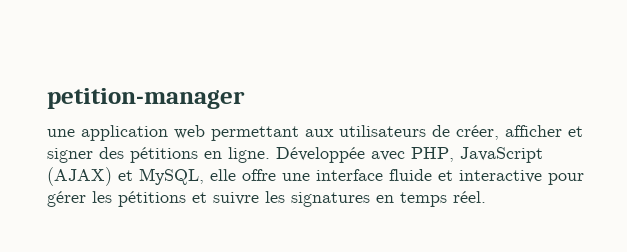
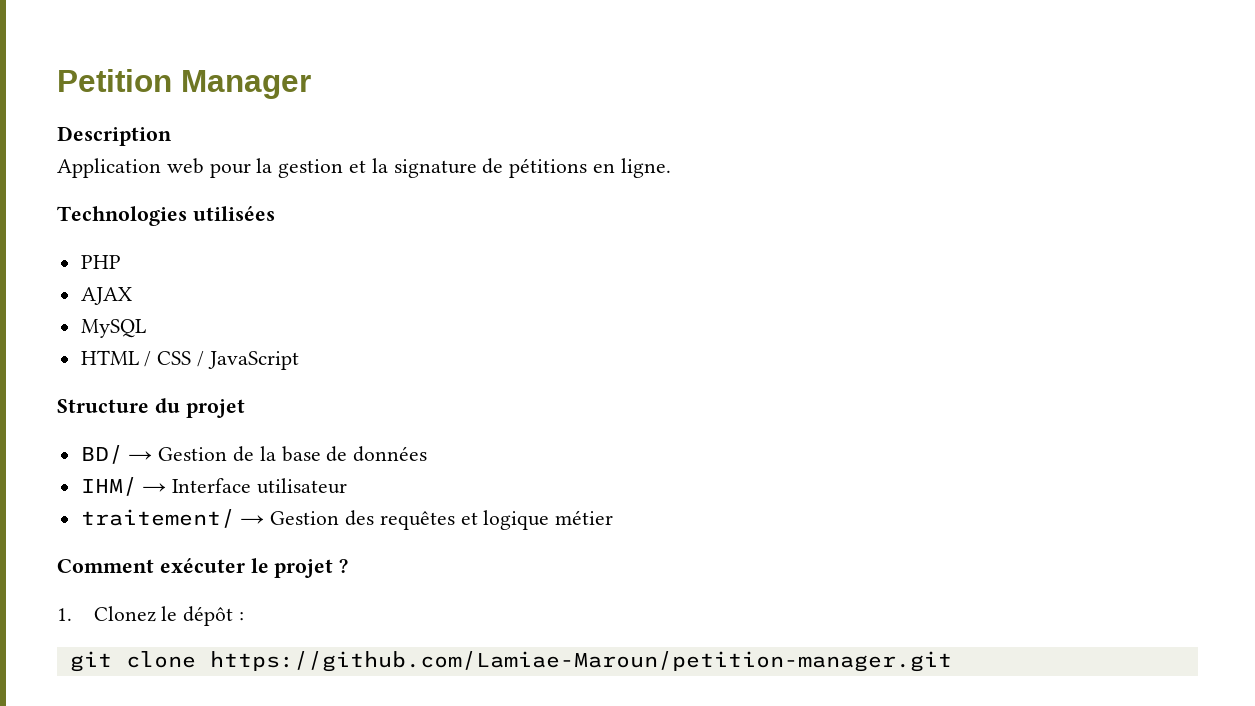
[47,88,245,109] [47,125,583,141] [47,147,543,163] [47,167,584,186] [47,191,486,207] petition-manager // une application web permettant aux utilisateurs de créer, afficher et signer des pétitions en ligne. Développée avec PHP, JavaScript (AJAX) et MySQL, elle offre une interface fluide et interactive pour gérer les pétitions et suivre les signatures en temps réel. -> [57,69,311,99] [57,126,172,146] [57,158,671,178] [57,206,275,226] [80,255,121,269] [80,287,132,305] [80,319,146,338] [80,350,299,370] [57,398,245,418] [80,445,428,464] [80,477,348,496] [80,509,614,530] [57,558,349,578] [57,606,244,626] [69,651,952,672] Petition Manager // Description // Application web pour la gestion et la signature de pétitions en ligne. // Technologies utilisées // PHP // AJAX // MySQL // HTML / CSS / JavaScript // Structure du projet // BD/ → Gestion de la base de données // IHM/ → Interface utilisateur // traitement/ → Gestion des requêtes et logique métier // Comment exécuter le projet ? // 1. Clonez le dépôt : // git clone https://github.com/Lamiae-Maroun/petition-manager.git

